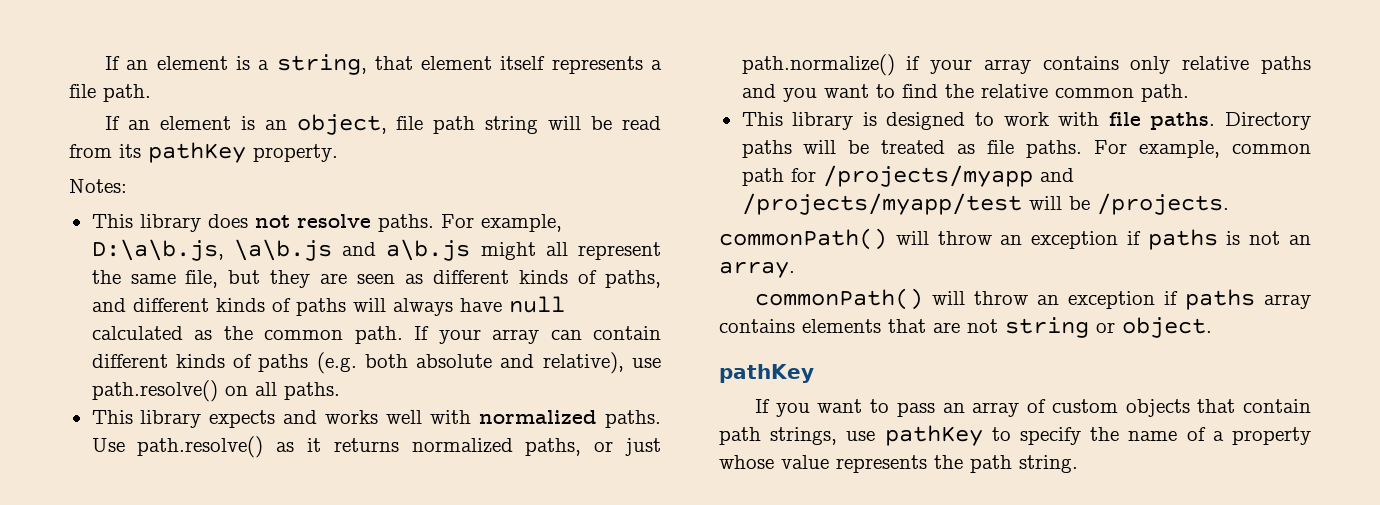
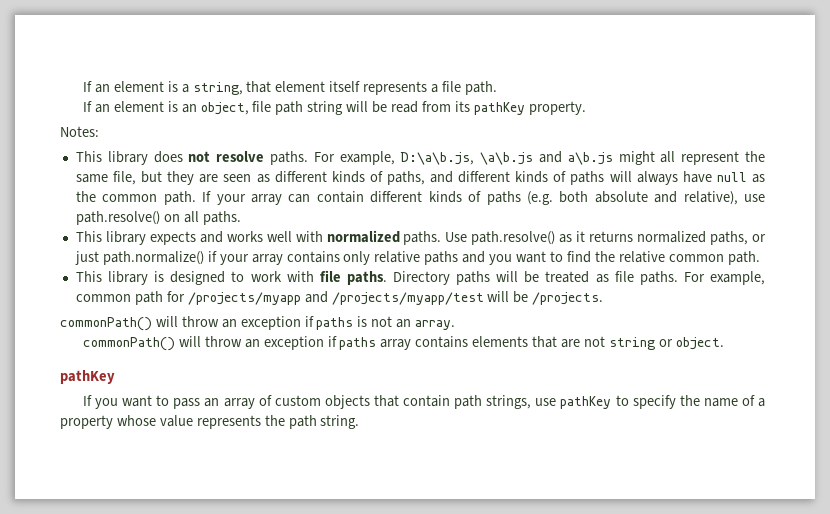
[91,326,183,340] calculated -> (747, 177) none

